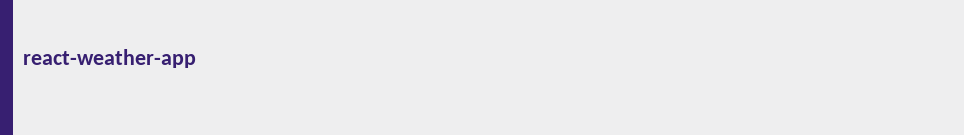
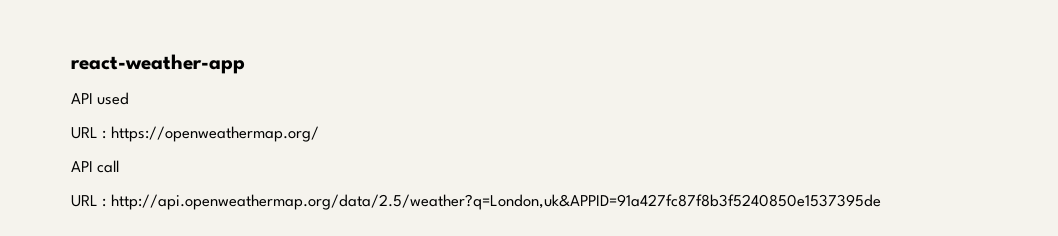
(196, 58) none -> [71,92,130,105] [71,126,319,142] [71,160,120,173] [71,194,881,210] // API used // URL : https://openweathermap.org/ // API call // URL : http://api.openweathermap.org/data/2.5/weather?q=London,uk&APPID=91a427fc87f8b3f5240850e1537395de

